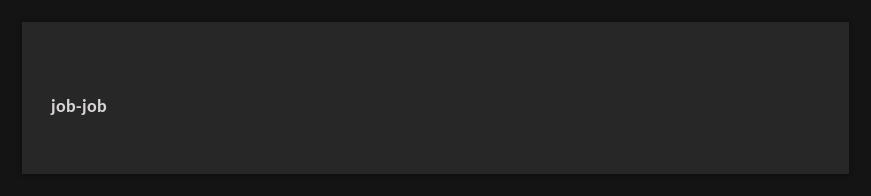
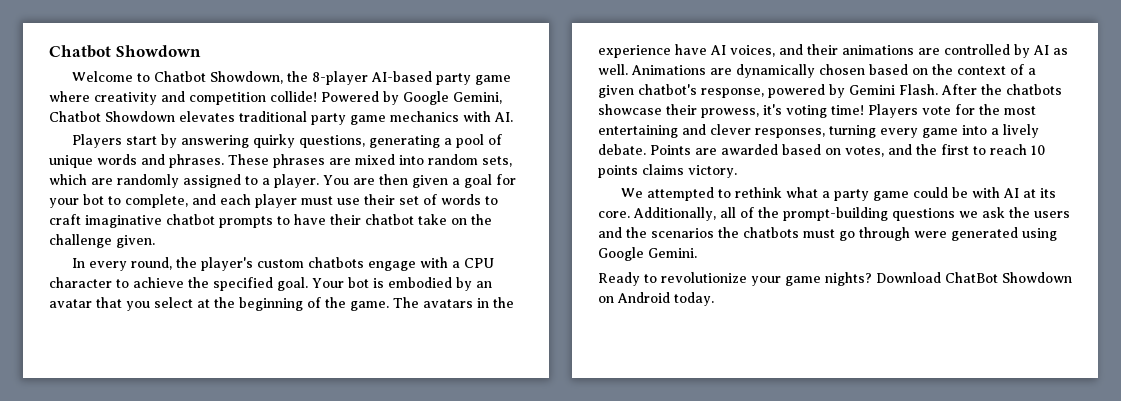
[50,99,107,115] job-job -> [49,45,201,58] [71,71,511,85] [49,91,502,105] [49,111,513,125] [71,134,502,148] [49,154,512,168] [49,174,516,188] [49,194,498,208] [49,214,492,228] [49,234,155,248] [71,257,494,271] [49,277,492,291] [49,297,514,311] [598,44,1068,58] [598,64,1036,78] [598,84,1062,98] [598,104,1036,118] [598,124,1039,138] [598,144,1045,157] [598,164,737,178] [620,187,1056,201] [598,207,1070,221] [598,227,1057,241] [598,247,697,261] [598,272,1072,286] [598,292,714,306] Chatbot Showdown // Welcome to Chatbot Showdown, the 8-player AI-based party game where creativity and competition collide! Powered by Google Gemini, Chatbot Showdown elevates traditional party game mechanics with AI. // Players start by answering quirky questions, generating a pool of unique words and phrases. These phrases are mixed into random sets, which are randomly assigned to a player. You are then given a goal for your bot to complete, and each player must use their set of words to craft imaginative chatbot prompts to have their chatbot take on the challenge given. // In every round, the player's custom chatbots engage with a CPU character to achieve the specified goal. Your bot is embodied by an avatar that you select at the beginning of the game. The avatars in the experience have AI voices, and their animations are controlled by AI as well. Animations are dynamically chosen based on the context of a given chatbot's response, powered by Gemini Flash. After the chatbots showcase their prowess, it's voting time! Players vote for the most entertaining and clever responses, turning every game into a lively debate. Points are awarded based on votes, and the first to reach 10 points claims victory. // We attempted to rethink what a party game could be with AI at its core. Additionally, all of the prompt-building questions we ask the users and the scenarios the chatbots must go through were generated using Google Gemini. // Ready to revolutionize your game nights? Download ChatBot Showdown on Android today.

